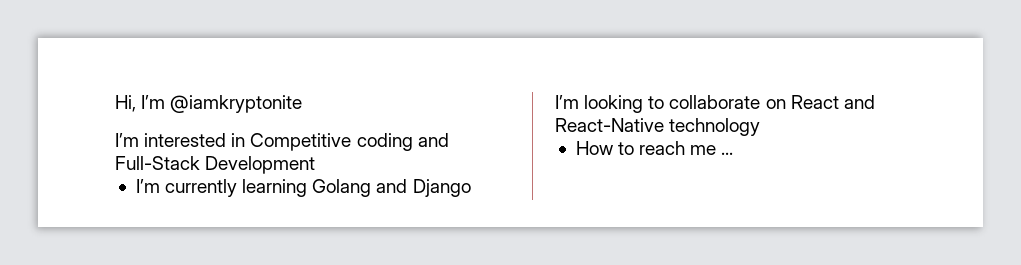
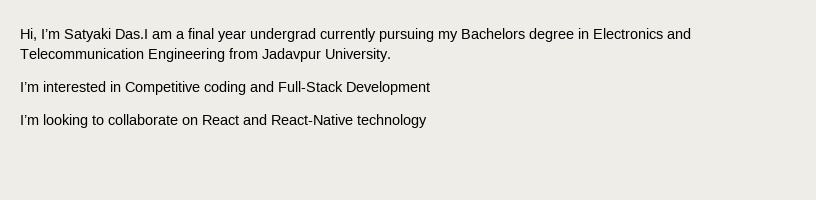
[170,95,303,113] @iamkryptonite -> [64,28,691,42] [20,48,391,62] Satyaki Das.I am a final year undergrad currently pursuing my Bachelors degree in Electronics and Telecommunication Engineering from Jadavpur University.
[135,179,471,197] // I’m currently learning Golang and Django -> (430, 88) none
[575,141,734,155] // How to reach me ... -> (427, 121) none

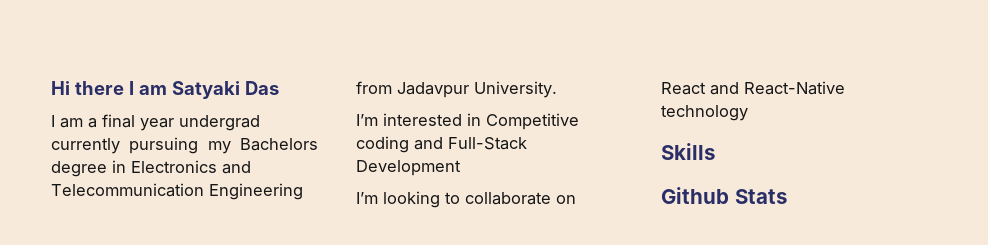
[20,28,148,42] Hi, I’m Satyaki Das.I -> [51,81,279,99] [51,115,55,127] Hi there I am Satyaki Das // I
(427, 121) none -> [661,143,715,160] [661,187,787,204] // Skills // Github Stats

